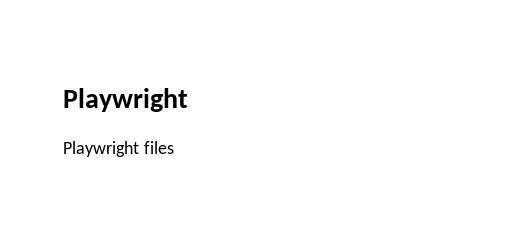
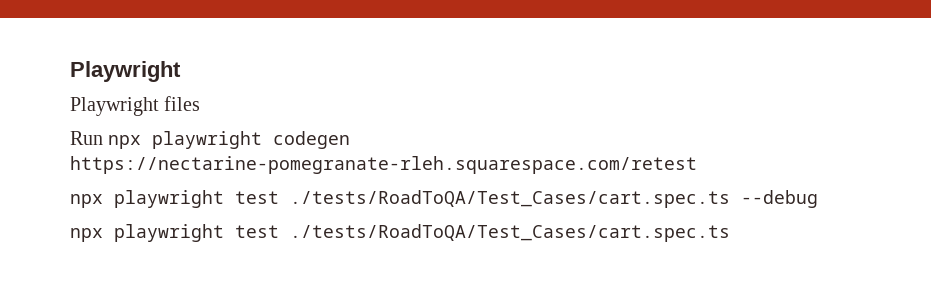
(174, 147) none -> [70,131,351,149] [70,156,697,174] [70,190,818,208] [70,224,730,242] // Run npx playwright codegen https://nectarine-pomegranate-rleh.squarespace.com/retest // npx playwright test ./tests/RoadToQA/Test_Cases/cart.spec.ts --debug // npx playwright test ./tests/RoadToQA/Test_Cases/cart.spec.ts

